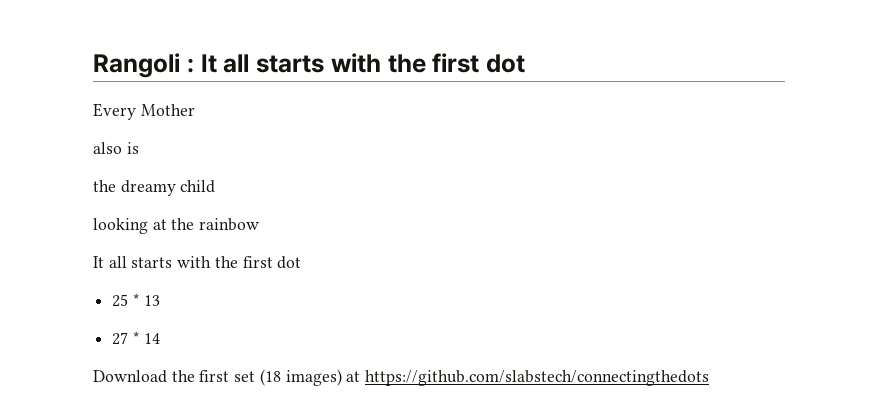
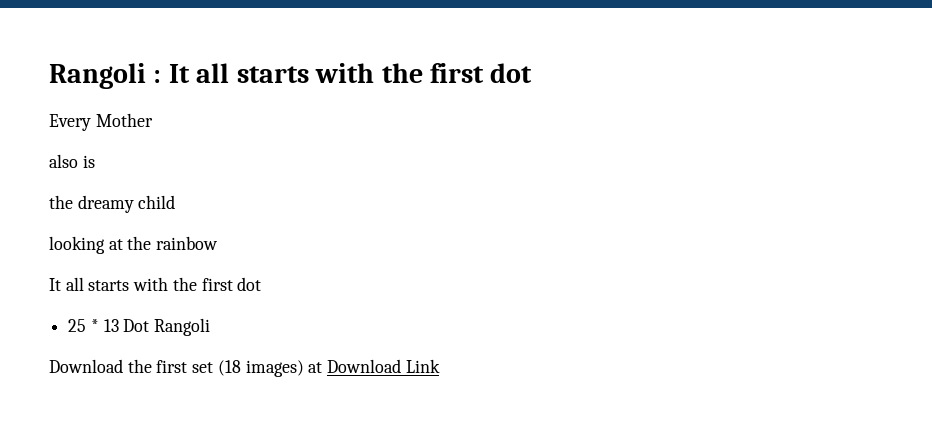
[112,331,160,345] // 27 * 14 -> [123,318,211,336] Dot Rangoli
[365,370,710,386] https://github.com/slabstech/connectingthedots -> [327,359,440,373] Download Link

